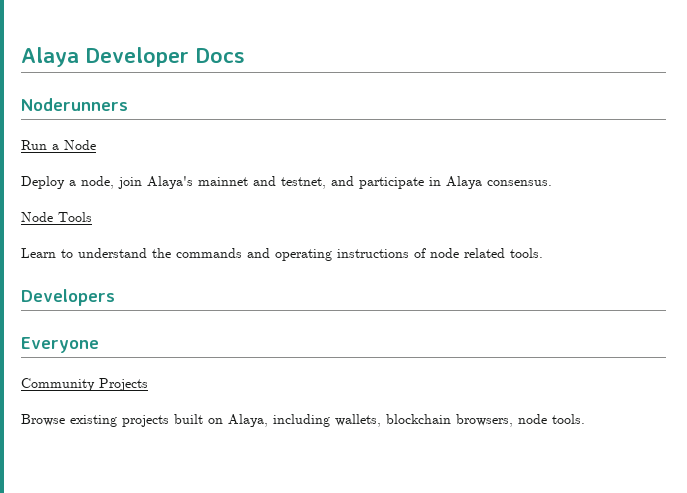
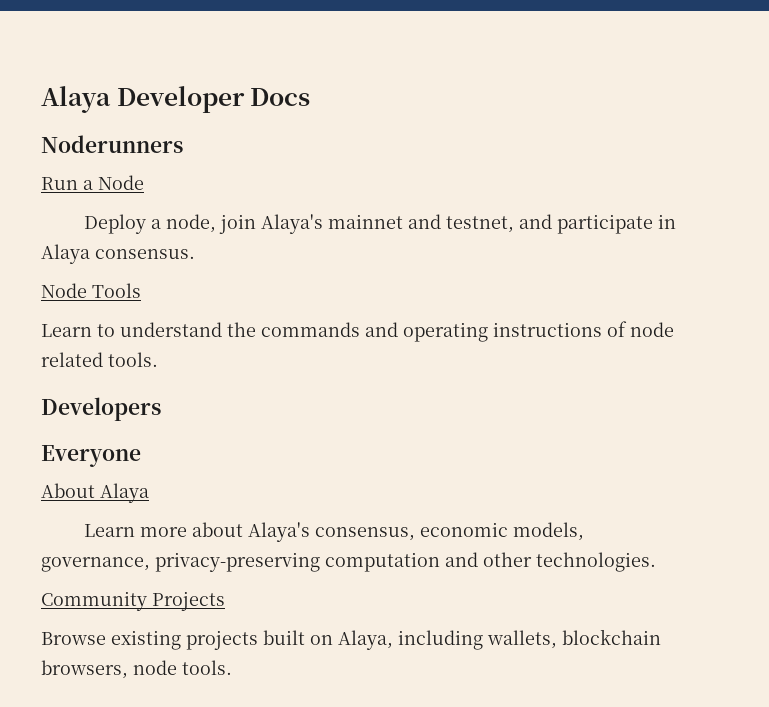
(99, 345) none -> [41,483,149,503] [84,522,585,542] [41,552,656,572] // About Alaya // Learn more about Alaya's consensus, economic models, governance, privacy-preserving computation and other technologies.

